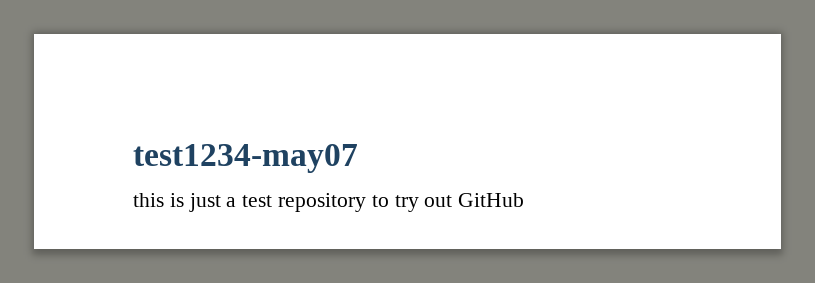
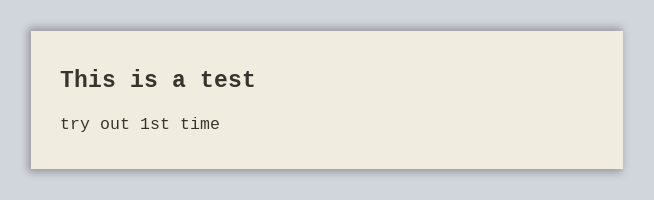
[133,144,358,173] [133,193,525,212] test1234-may07 // this is just a test repository to try out GitHub -> [60,69,256,87] [60,117,220,132] This is a test // try out 1st time

